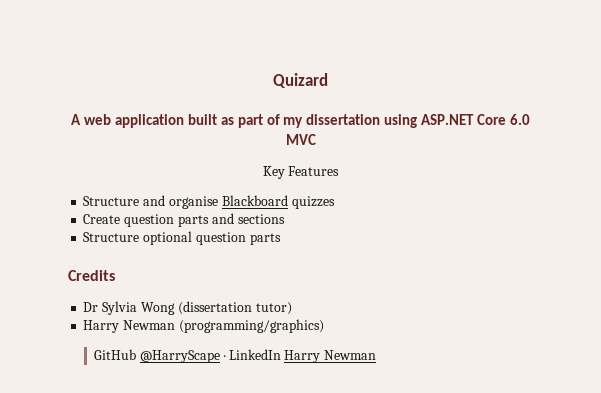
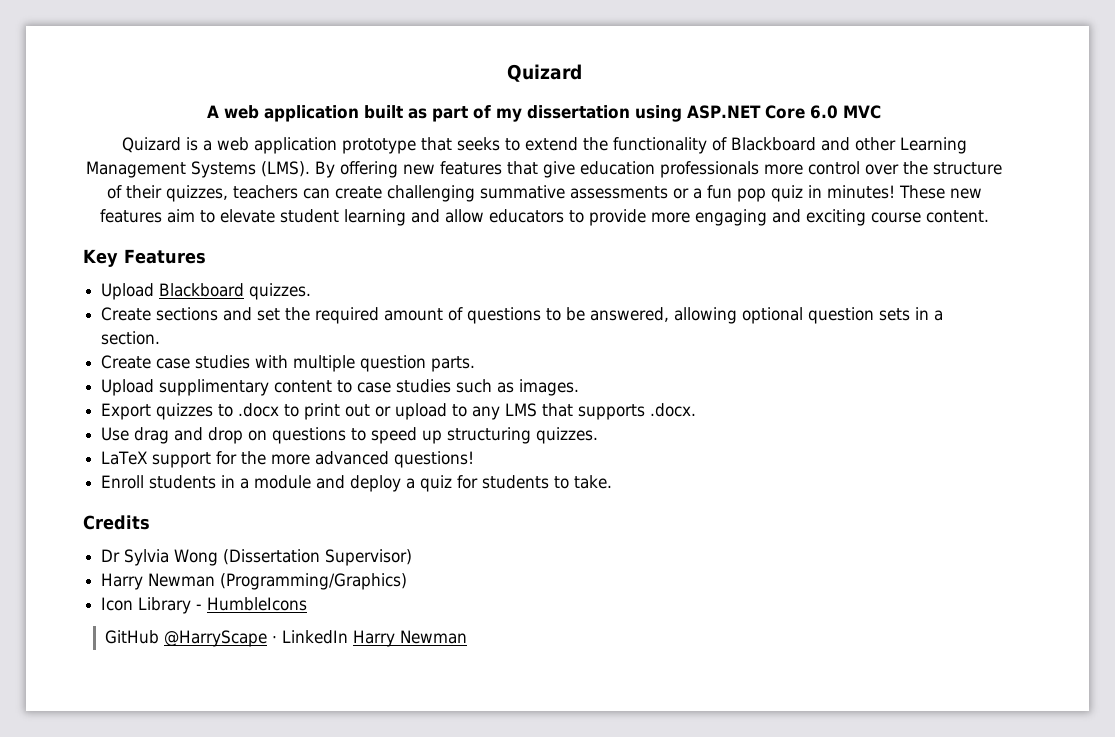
[262,166,340,179] [83,195,335,209] [83,213,285,227] [83,231,281,245] Key Features // Structure and organise Blackboard quizzes // Create question parts and sections // Structure optional question parts -> [121,137,967,154] [86,161,1002,178] [106,185,982,202] [99,209,989,226] [83,249,206,267] [101,283,312,300] [101,307,944,324] [101,331,161,345] [101,355,476,372] [101,379,580,396] [101,403,697,420] [101,427,599,444] [101,451,475,468] [101,475,613,492] Quizard is a web application prototype that seeks to extend the functionality of Blackboard and other Learning Management Systems (LMS). By offering new features that give education professionals more control over the structure of their quizzes, teachers can create challenging summative assessments or a fun pop quiz in minutes! These new features aim to elevate student learning and allow educators to provide more engaging and exciting course content. // Key Features // Upload Blackboard quizzes. // Create sections and set the required amount of questions to be answered, allowing optional question sets in a section. // Create case studies with multiple question parts. // Upload supplimentary content to case studies such as images. // Export quizzes to .docx to print out or upload to any LMS that supports .docx. // Use drag and drop on questions to speed up structuring quizzes. // LaTeX support for the more advanced questions! // Enroll students in a module and deploy a quiz for students to take.
[177,301,292,315] [83,319,324,333] (dissertation tutor) // Harry Newman (programming/graphics) -> [223,549,413,566] [101,573,408,590] [101,597,308,614] (Dissertation Supervisor) // Harry Newman (Programming/Graphics) // Icon Library - HumbleIcons

